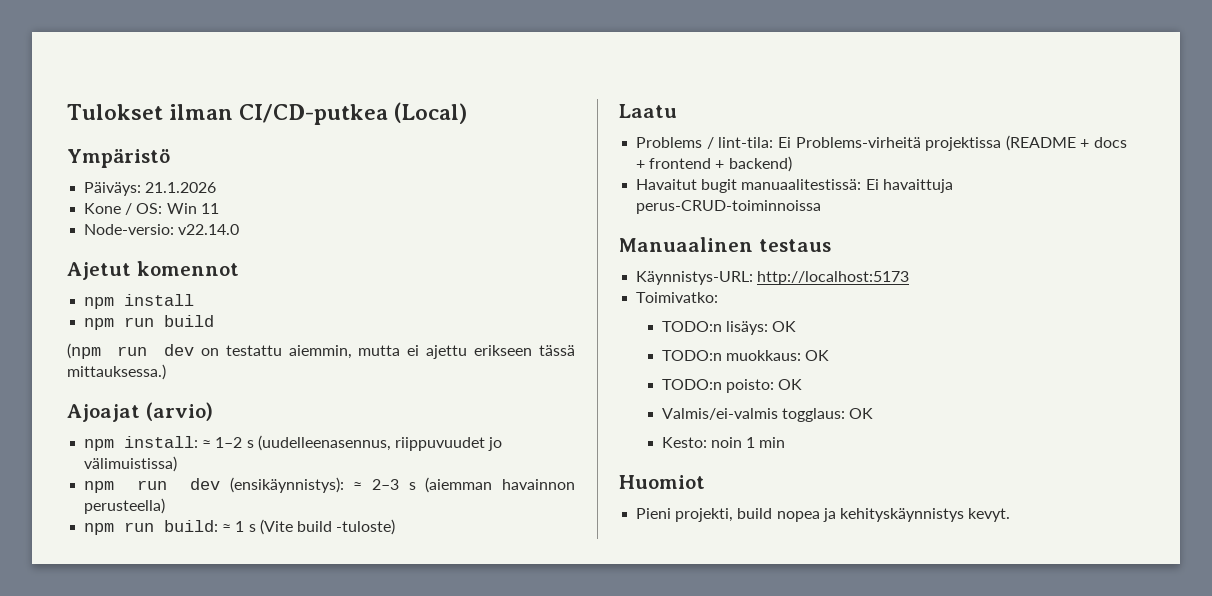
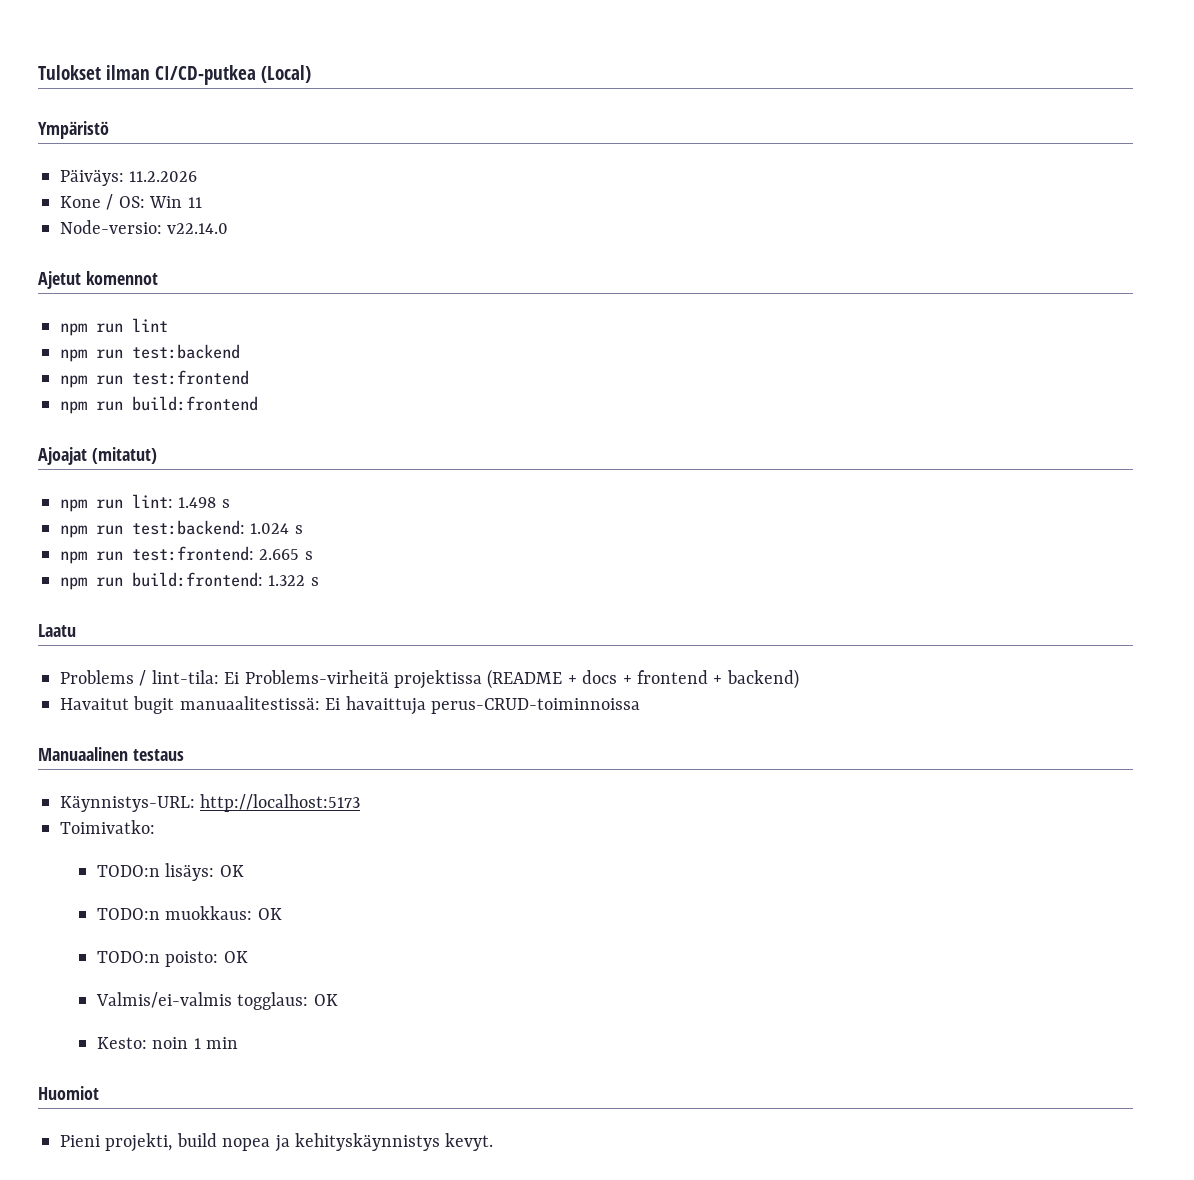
[145,182,217,193] 21.1.2026 -> [129,171,198,182] 11.2.2026
[124,294,195,306] [84,315,215,330] [67,343,575,359] [67,364,166,380] [67,402,213,422] [84,435,503,451] [84,456,178,472] [84,477,575,493] [84,498,166,514] [84,519,396,535] install // npm run build // (npm run dev on testattu aiemmin, mutta ei ajettu erikseen tässä mittauksessa.) // Ajoajat (arvio) // npm install: ≈ 1–2 s (uudelleenasennus, riippuvuudet jo välimuistissa) // npm run dev (ensikäynnistys): ≈ 2–3 s (aiemman havainnon perusteella) // npm run build: ≈ 1 s (Vite build -tuloste) -> [96,318,168,333] [60,344,240,362] [60,370,249,388] [60,396,258,414] [38,447,157,465] [60,494,230,512] [60,520,303,538] [60,546,313,564] [60,572,319,590] run lint // npm run test:backend // npm run test:frontend // npm run build:frontend // Ajoajat (mitatut) // npm run lint: 1.498 s // npm run test:backend: 1.024 s // npm run test:frontend: 2.665 s // npm run build:frontend: 1.322 s

